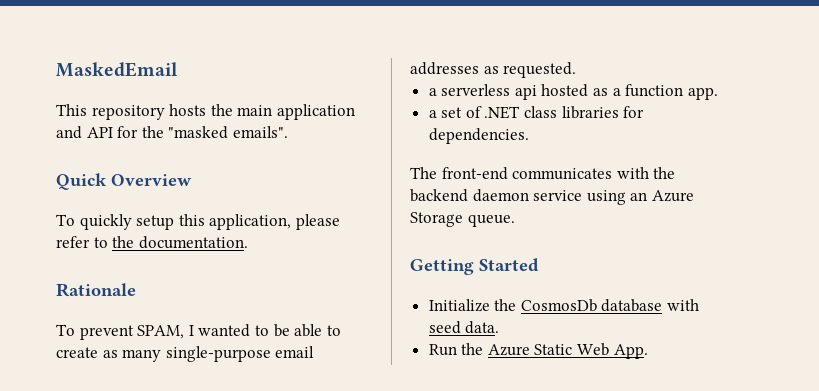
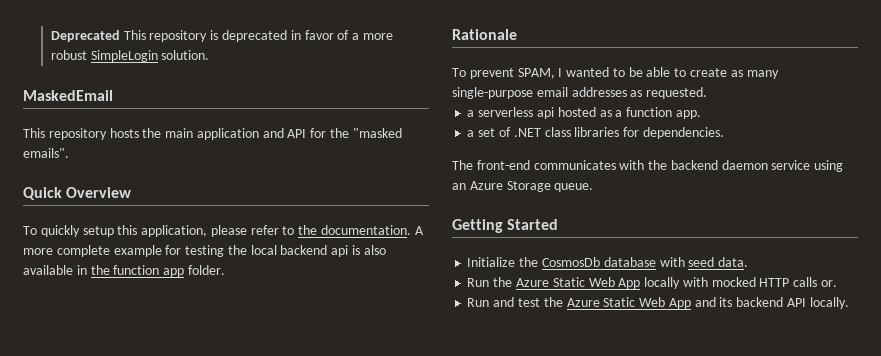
(56, 69) none -> [50,30,393,42] [50,50,210,62] Deprecated This repository is deprecated in favor of a more robust SimpleLogin solution. //
(248, 242) none -> [414,226,424,235] [23,245,386,257] [23,265,225,277] A more complete example for testing the local backend api is also available in the function app folder.
[613,344,648,359] App. -> [618,277,837,289] [467,297,849,309] App locally with mocked HTTP calls or. // Run and test the Azure Static Web App and its backend API locally.

